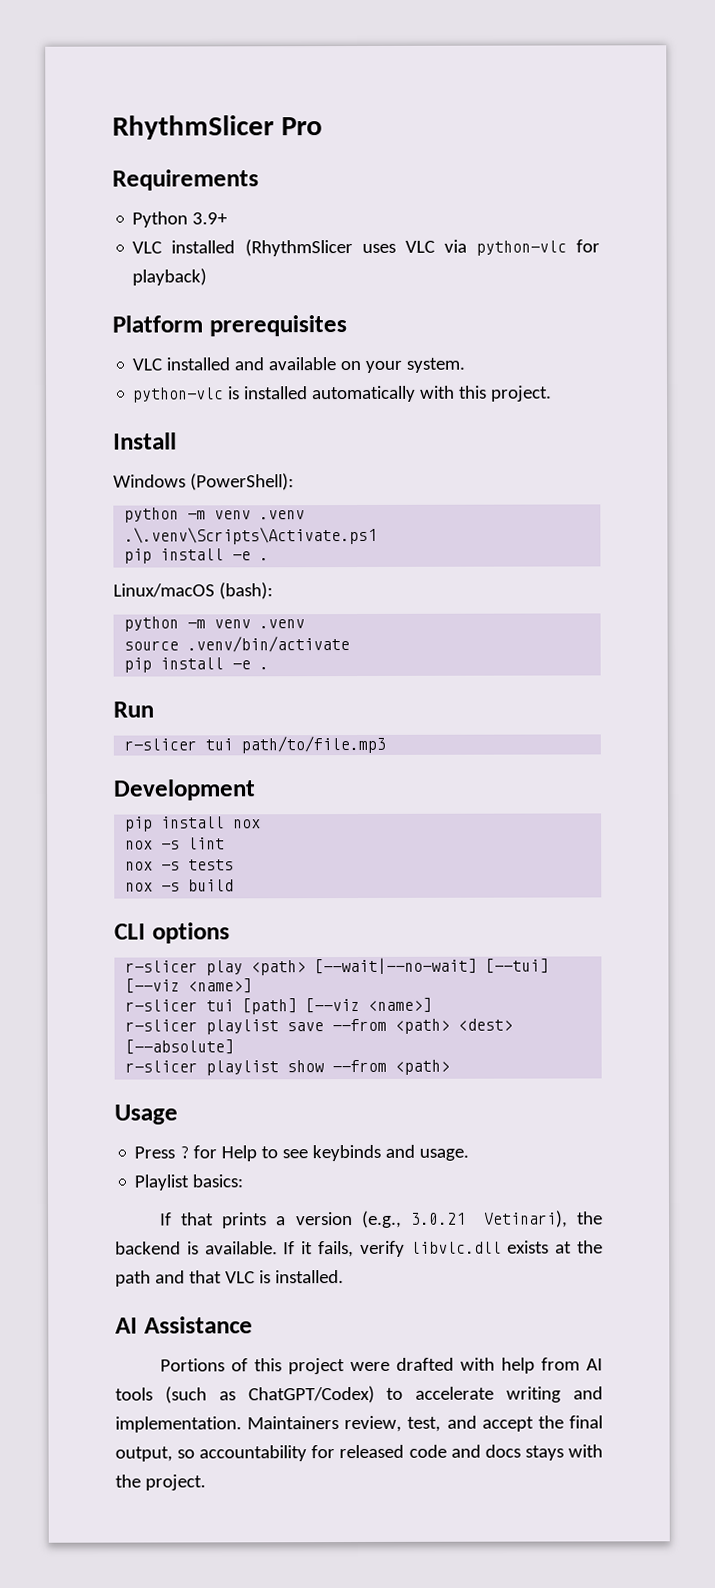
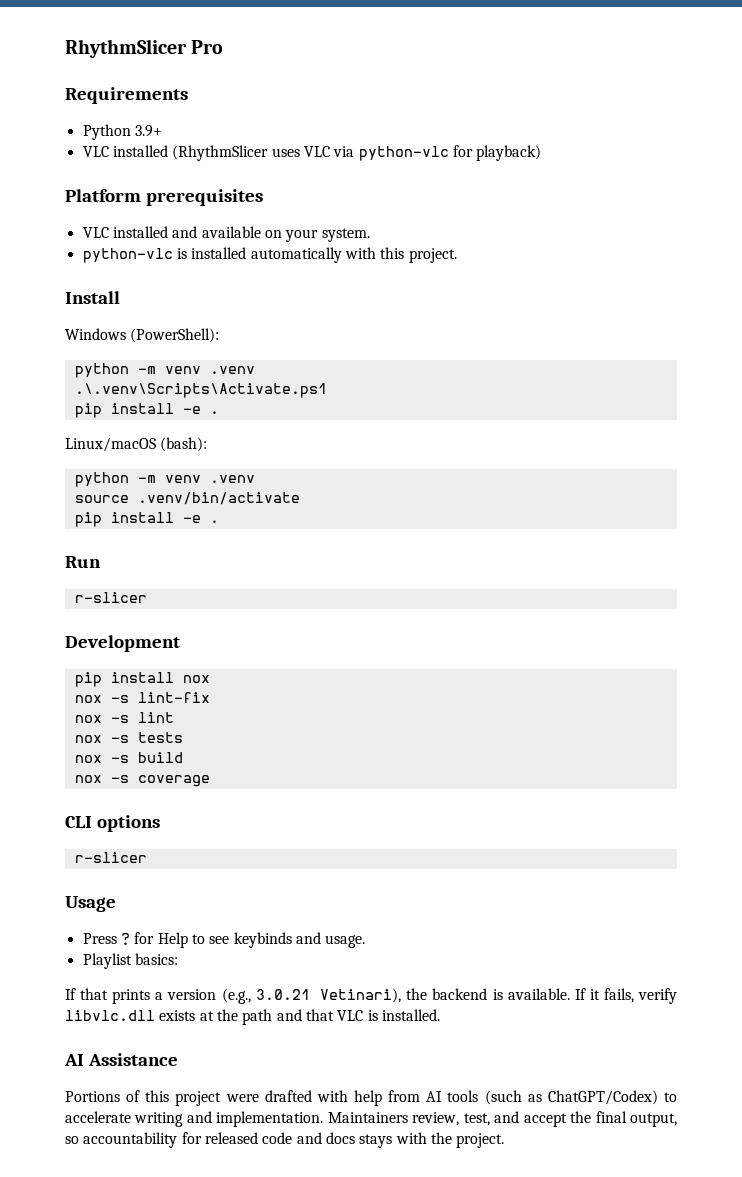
[205,735,387,754] tui path/to/file.mp3 -> (147, 597) none
(262, 824) none -> [74,692,210,703] // nox -s lint-fix
(235, 885) none -> [74,775,210,787] // nox -s coverage
[206,957,550,976] [125,978,253,994] [125,997,433,1015] [125,1018,514,1035] [125,1039,235,1055] [125,1059,451,1076] play <path> [--wait|--no-wait] [--tui] [--viz <name>] // r-slicer tui [path] [--viz <name>] // r-slicer playlist save --from <path> <dest> [--absolute] // r-slicer playlist show --from <path> -> (147, 857) none

